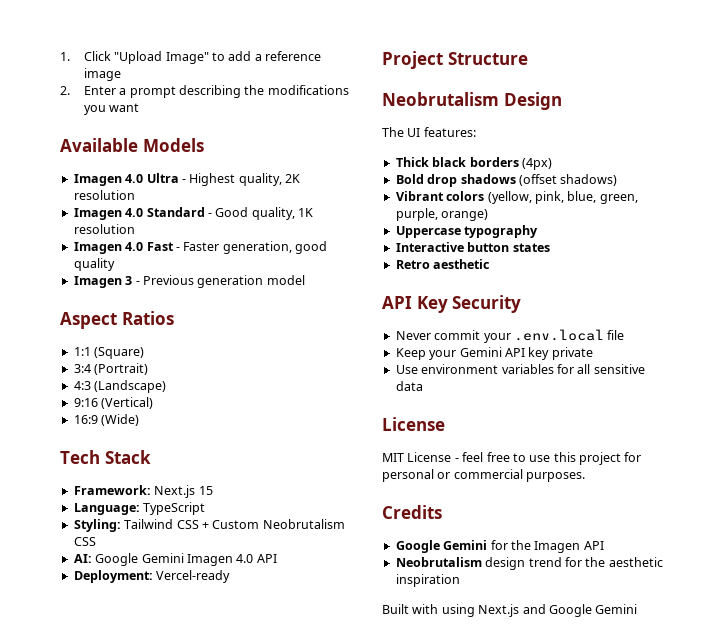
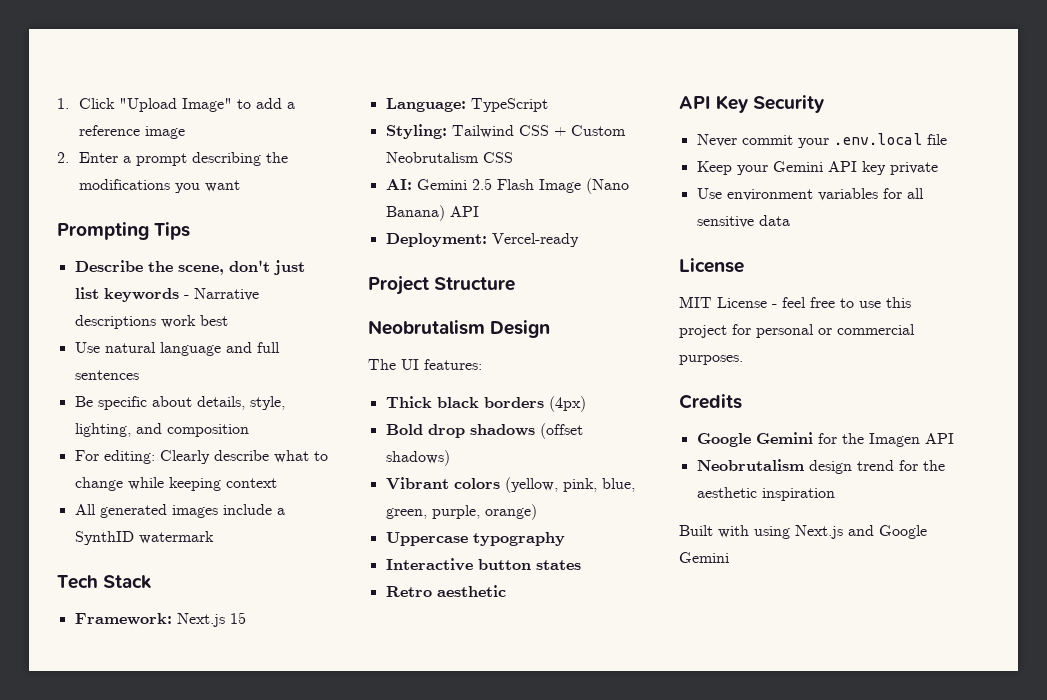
[60,138,204,152] [73,173,300,186] [73,190,135,200] [73,207,313,220] [73,224,135,234] [73,241,327,254] [73,258,115,271] [73,275,305,288] [60,311,174,329] [73,347,145,359] [73,363,149,375] [73,380,167,393] [73,397,154,409] [73,414,140,426] Available Models // Imagen 4.0 Ultra - Highest quality, 2K resolution // Imagen 4.0 Standard - Good quality, 1K resolution // Imagen 4.0 Fast - Faster generation, good quality // Imagen 3 - Previous generation model // Aspect Ratios // 1:1 (Square) // 3:4 (Portrait) // 4:3 (Landscape) // 9:16 (Vertical) // 16:9 (Wide) -> [57,222,191,240] [74,260,305,275] [74,287,259,302] [74,315,228,329] [74,342,280,356] [74,370,139,380] [74,396,285,410] [74,423,249,437] [74,450,328,464] [74,477,277,491] [74,504,285,518] [74,531,214,545] Prompting Tips // Describe the scene, don't just list keywords - Narrative descriptions work best // Use natural language and full sentences // Be specific about details, style, lighting, and composition // For editing: Clearly describe what to change while keeping context // All generated images include a SynthID watermark
[95,553,254,566] Google Gemini Imagen 4.0 -> [416,178,629,194] [385,205,445,221] Gemini 2.5 Flash Image (Nano Banana)

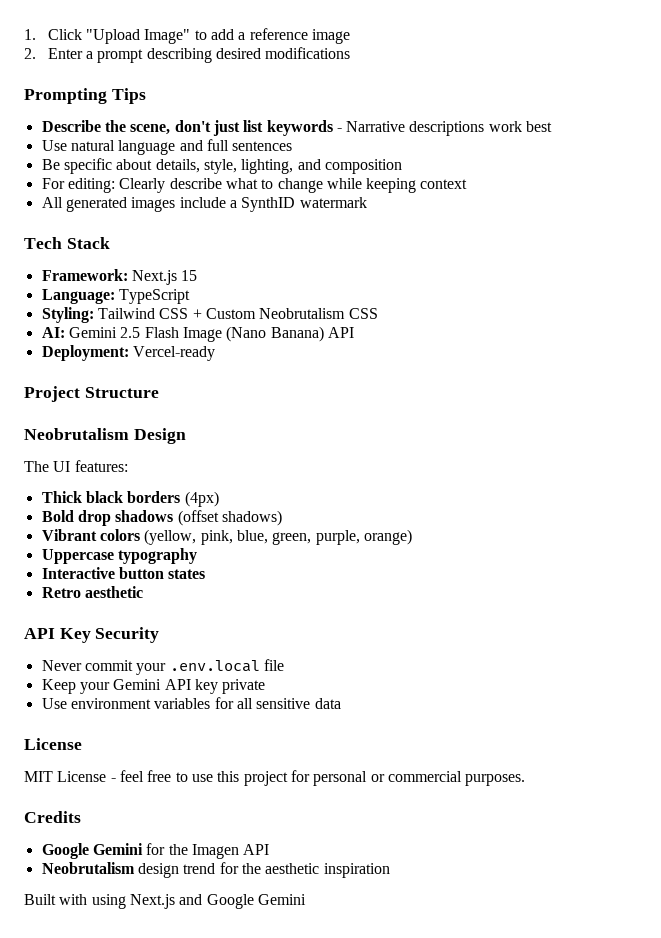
[265,152,288,163] the -> [215,48,261,59] desired
[174,180,240,193] you want -> (351, 53) none

